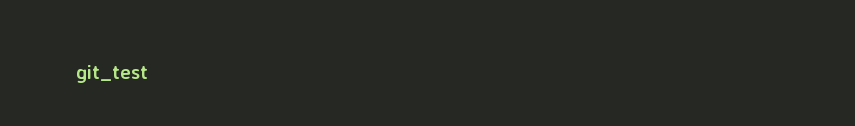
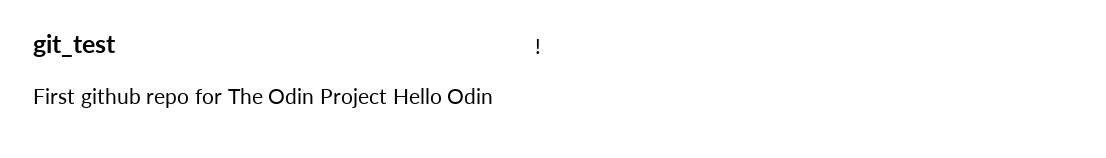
(148, 74) none -> [33,88,494,108] [535,39,541,54] // First github repo for The Odin Project Hello Odin !

